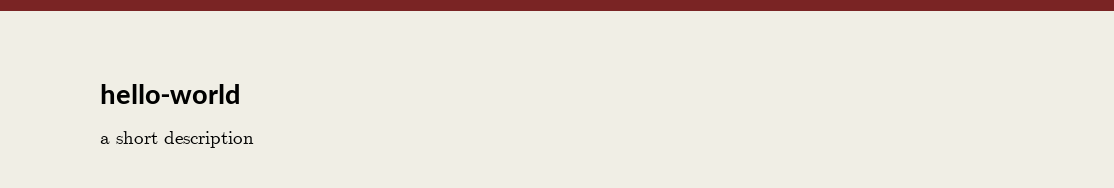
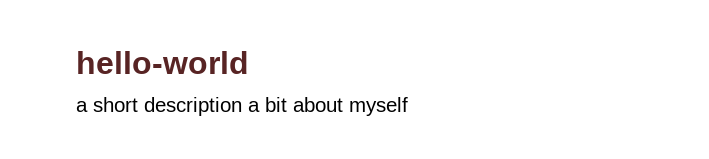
(254, 139) none -> [248,97,408,116] a bit about myself

